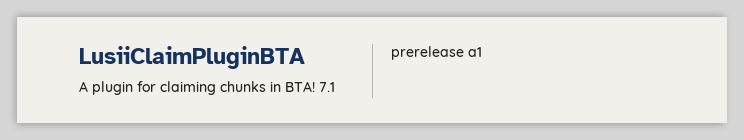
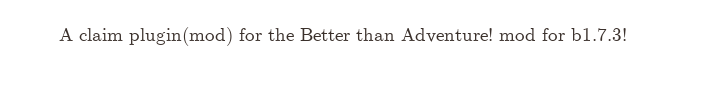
[79,46,305,69] [79,81,335,95] [391,46,482,60] LusiiClaimPluginBTA // A plugin for claiming chunks in BTA! 7.1 prerelease a1 -> [59,27,627,46] A claim plugin(mod) for the Better than Adventure! mod for b1.7.3!

